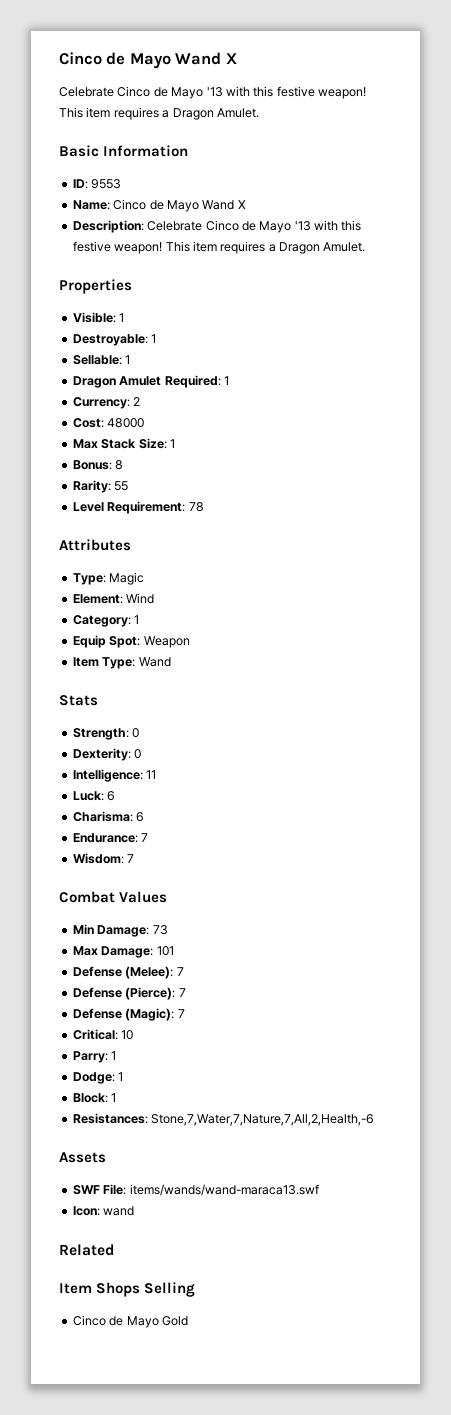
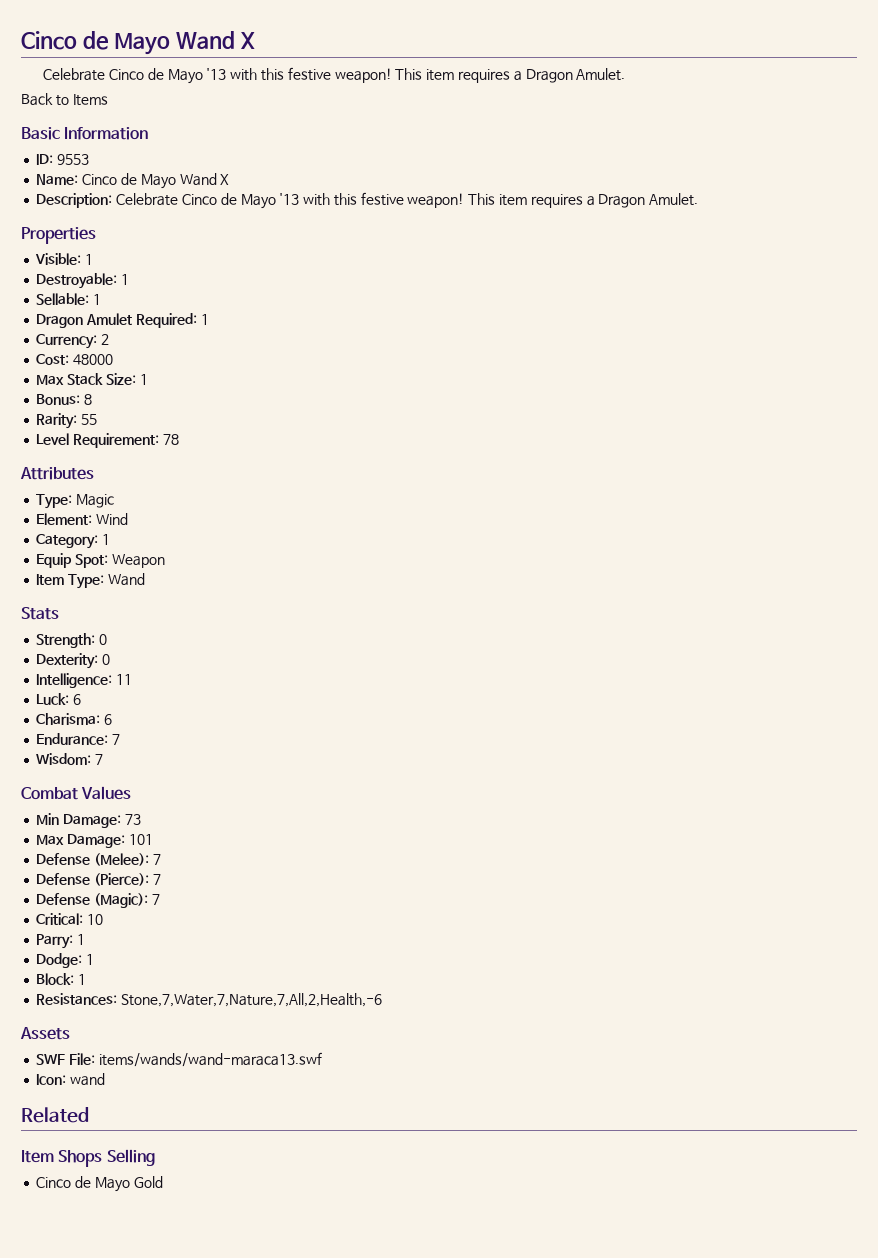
(259, 113) none -> [21,93,108,106] // Back to Items

